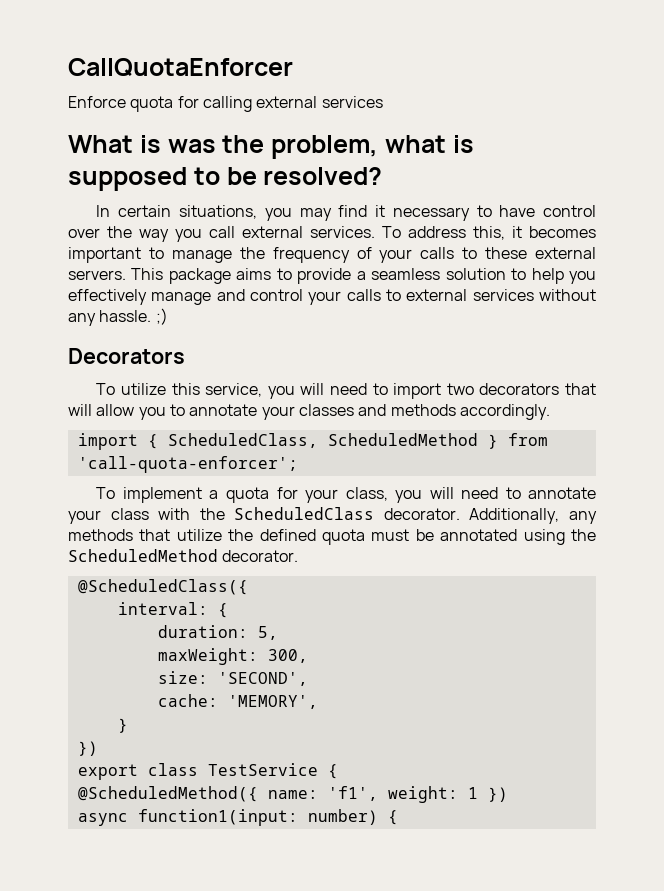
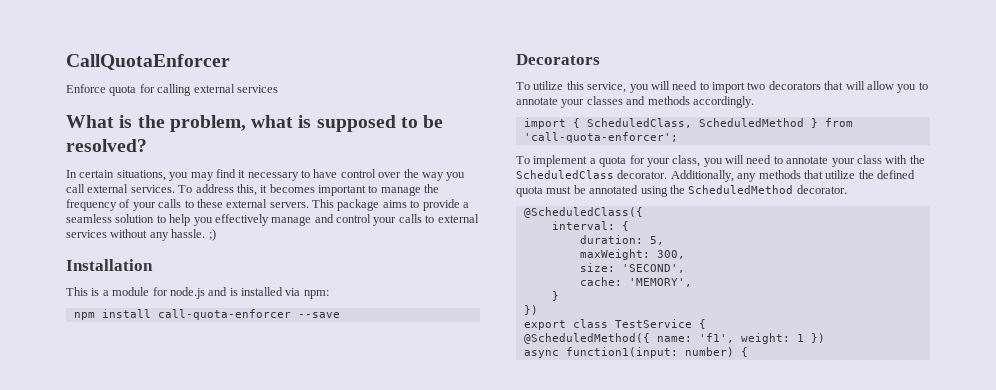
[167,139,216,153] was -> (133, 121) none
(168, 316) none -> [66,259,153,271] [66,287,329,299] [73,309,340,320] // Installation // This is a module for node.js and is installed via npm: // npm install call-quota-enforcer --save

